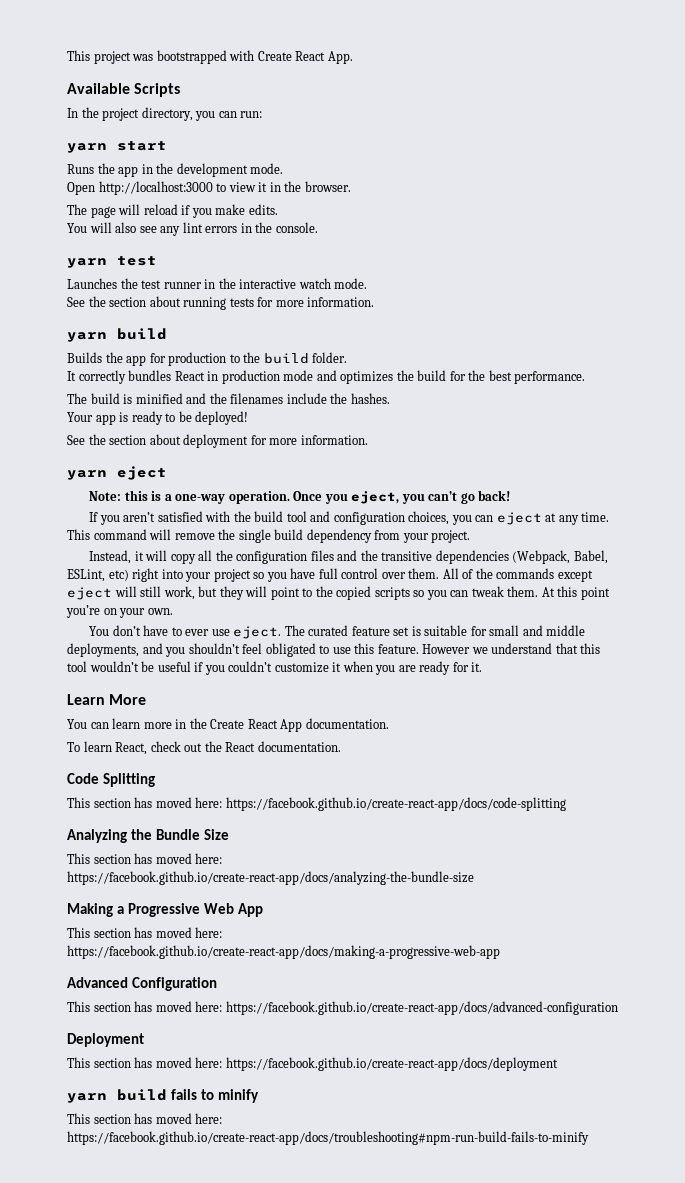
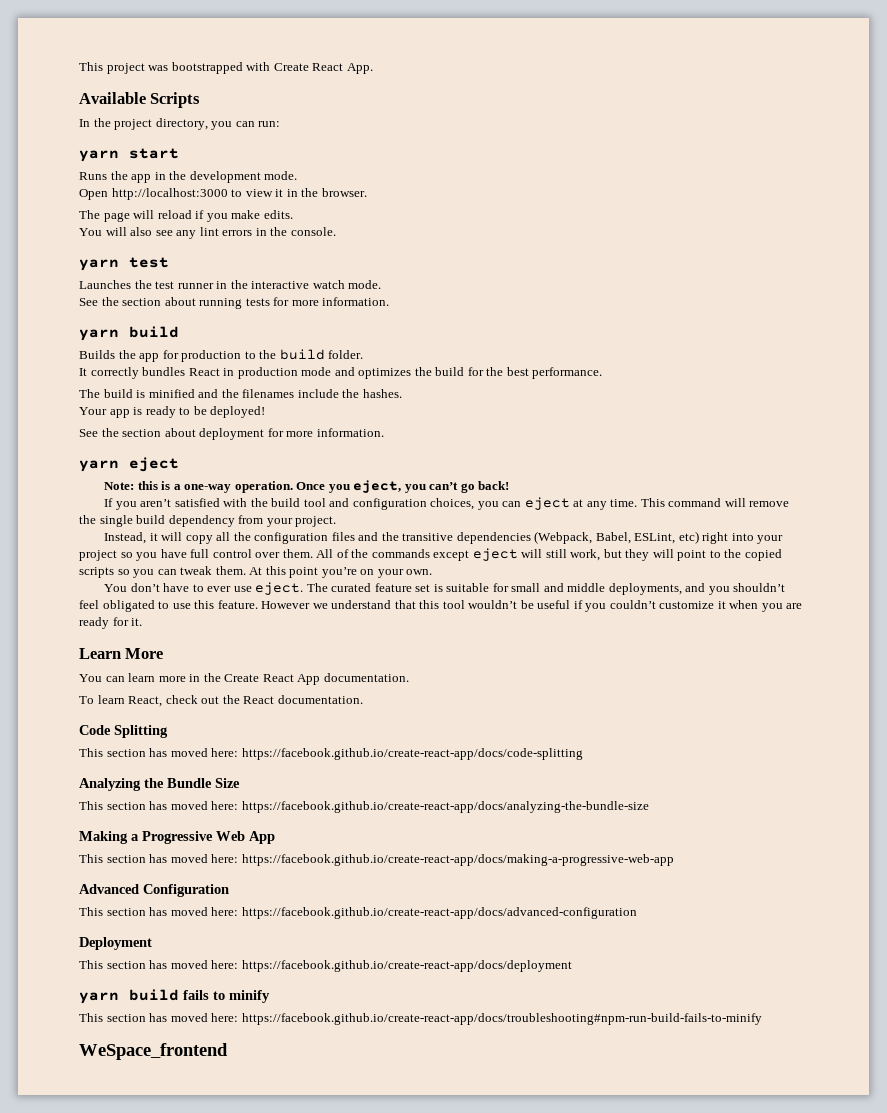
(589, 1138) none -> [79,1043,228,1060] // WeSpace_frontend

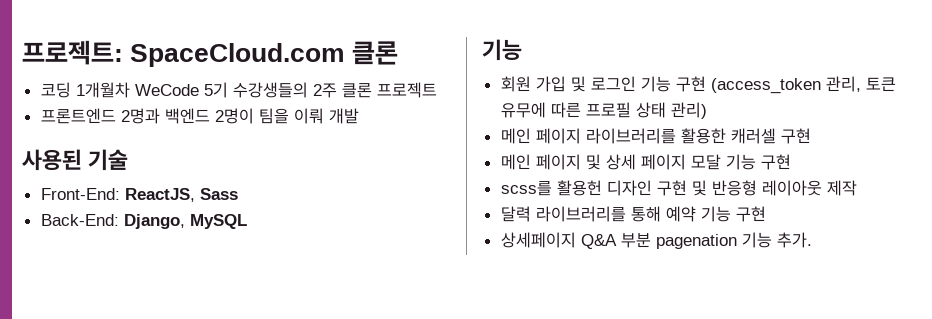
[79,62,373,74] [79,92,201,108] [79,118,281,130] [79,148,179,162] [79,171,298,183] [79,188,367,200] [79,210,293,222] [79,227,336,239] [79,257,169,271] [79,280,382,289] [79,297,390,309] [79,326,179,341] [79,349,364,362] [79,367,603,379] [79,389,402,398] [79,406,266,418] [79,428,384,440] [79,457,179,472] [104,480,510,493] [104,497,790,510] [79,515,337,527] [104,531,784,544] [79,548,782,561] [79,566,433,578] [104,582,786,595] [79,600,803,612] [79,617,143,629] [79,648,164,659] [79,673,409,685] [79,695,363,707] [79,725,168,738] [79,748,583,760] [79,778,240,791] [79,801,649,813] [79,831,275,844] [79,854,674,866] [79,884,229,897] [79,907,637,919] [79,937,152,950] [79,960,572,972] [79,989,270,1004] [79,1013,762,1025] [79,1043,228,1060] This project was bootstrapped with Create React App. // Available Scripts // In the project directory, you can run: // yarn start // Runs the app in the development mode. // Open http://localhost:3000 to view it in the browser. // The page will reload if you make edits. // You will also see any lint errors in the console. // yarn test // Launches the test runner in the interactive watch mode. // See the section about running tests for more information. // yarn build // Builds the app for production to the build folder. // It correctly bundles React in production mode and optimizes the build for the best performance. // The build is minified and the filenames include the hashes. // Your app is ready to be deployed! // See the section about deployment for more information. // yarn eject // Note: this is a one-way operation. Once you eject, you can’t go back! // If you aren’t satisfied with the build tool and configuration choices, you can eject at any time. This command will remove the single build dependency from your project. // Instead, it will copy all the configuration files and the transitive dependencies (Webpack, Babel, ESLint, etc) right into your project so you have full control over them. All of the commands except eject will still work, but they will point to the copied scripts so you can tweak them. At this point you’re on your own. // You don’t have to ever use eject. The curated feature set is suitable for small and middle deployments, and you shouldn’t feel obligated to use this feature. However we understand that this tool wouldn’t be useful if you couldn’t customize it when you are ready for it. // Learn More // You can learn more in the Create React App documentation. // To learn React, check out the React documentation. // Code Splitting // This section has moved here: https://facebook.github.io/create-react-app/docs/code-splitting // Analyzing the Bundle Size // This section has moved here: https://facebook.github.io/create-react-app/docs/analyzing-the-bundle-size // Making a Progressive Web App // This section has moved here: https://facebook.github.io/create-react-app/docs/making-a-progressive-web-app // Advanced Configuration // This section has moved here: https://facebook.github.io/create-react-app/docs/advanced-configuration // Deployment // This section has moved here: https://facebook.github.io/create-react-app/docs/deployment // yarn build fails to minify // This section has moved here: https://facebook.github.io/create-react-app/docs/troubleshooting#npm-run-build-fails-to-minify // WeSpace_frontend -> [22,40,399,67] [40,82,437,98] [40,108,359,124] [22,149,129,171] [40,188,238,202] [40,214,247,229] [482,39,522,61] [500,76,896,94] [500,102,707,119] [500,128,811,144] [500,154,791,170] [500,180,857,196] [500,206,766,222] [500,232,812,249] 프로젝트: SpaceCloud.com 클론 // 코딩 1개월차 WeCode 5기 수강생들의 2주 클론 프로젝트 // 프론트엔드 2명과 백엔드 2명이 팀을 이뤄 개발 // 사용된 기술 // Front-End: ReactJS, Sass // Back-End: Django, MySQL // 기능 // 회원 가입 및 로그인 기능 구현 (access_token 관리, 토큰 유무에 따른 프로필 상태 관리) // 메인 페이지 라이브러리를 활용한 캐러셀 구현 // 메인 페이지 및 상세 페이지 모달 기능 구현 // scss를 활용헌 디자인 구현 및 반응형 레이아웃 제작 // 달력 라이브러리를 통해 예약 기능 구현 // 상세페이지 Q&A 부분 pagenation 기능 추가.

